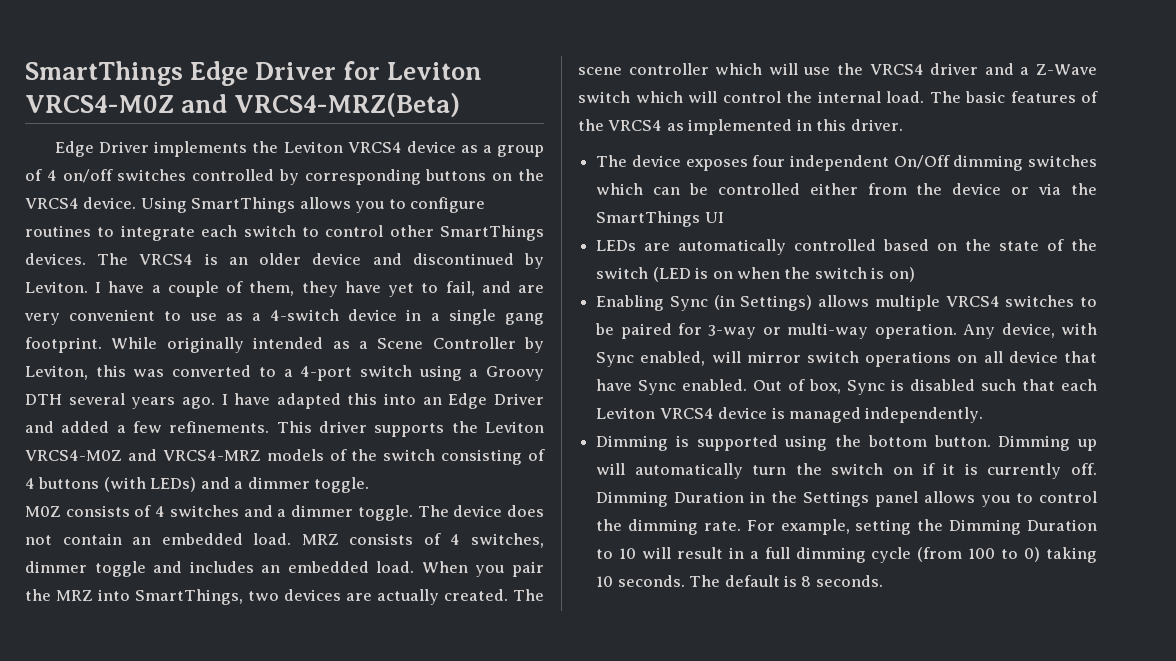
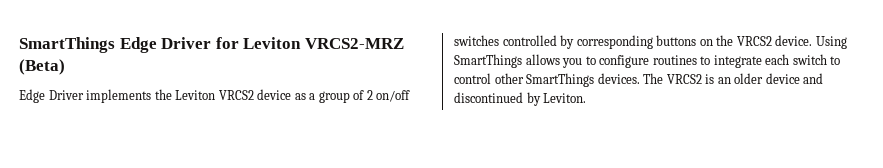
[25,93,461,117] VRCS4-M0Z and VRCS4-MRZ(Beta) -> [304,38,404,49] [19,59,65,75] VRCS2-MRZ (Beta)
[347,142,402,153] VRCS4 -> [218,90,254,100] VRCS2
[46,170,57,181] 4 -> [366,90,373,100] 2
[25,198,79,209] VRCS4 -> [736,36,772,46] VRCS2
[139,254,194,265] VRCS4 -> [666,74,702,84] VRCS2
[95,281,544,297] [24,309,544,325] [25,337,544,353] [25,365,544,381] [25,393,544,409] [25,421,544,437] [25,449,545,465] [25,477,370,493] [25,505,545,521] [25,533,544,548] [25,561,544,577] [25,589,544,605] [578,63,1097,75] [578,91,1098,103] [578,119,903,135] [596,155,1097,171] [596,183,1097,195] [596,211,724,227] [596,239,1097,255] [596,267,915,282] [596,295,1097,311] [595,323,1097,339] [596,351,1097,367] [596,379,1097,395] [596,407,984,423] [596,435,1097,451] [596,463,1097,479] [596,491,1097,507] [596,519,1097,535] [596,547,1097,563] [596,575,883,587] I have a couple of them, they have yet to fail, and are very convenient to use as a 4-switch device in a single gang footprint. While originally intended as a Scene Controller by Leviton, this was converted to a 4-port switch using a Groovy DTH several years ago. I have adapted this into an Edge Driver and added a few refinements. This driver supports the Leviton VRCS4-M0Z and VRCS4-MRZ models of the switch consisting of 4 buttons (with LEDs) and a dimmer toggle. // M0Z consists of 4 switches and a dimmer toggle. The device does not contain an embedded load. MRZ consists of 4 switches, dimmer toggle and includes an embedded load. When you pair the MRZ into SmartThings, two devices are actually created. The scene controller which will use the VRCS4 driver and a Z-Wave switch which will control the internal load. The basic features of the VRCS4 as implemented in this driver. // The device exposes four independent On/Off dimming switches which can be controlled either from the device or via the SmartThings UI // LEDs are automatically controlled based on the state of the switch (LED is on when the switch is on) // Enabling Sync (in Settings) allows multiple VRCS4 switches to be paired for 3-way or multi-way operation. Any device, with Sync enabled, will mirror switch operations on all device that have Sync enabled. Out of box, Sync is disabled such that each Leviton VRCS4 device is managed independently. // Dimming is supported using the bottom button. Dimming up will automatically turn the switch on if it is currently off. Dimming Duration in the Settings panel allows you to control the dimming rate. For example, setting the Dimming Duration to 10 will result in a full dimming cycle (from 100 to 0) taking 10 seconds. The default is 8 seconds. -> (587, 98) none

